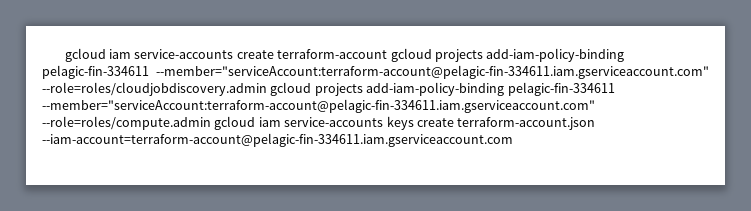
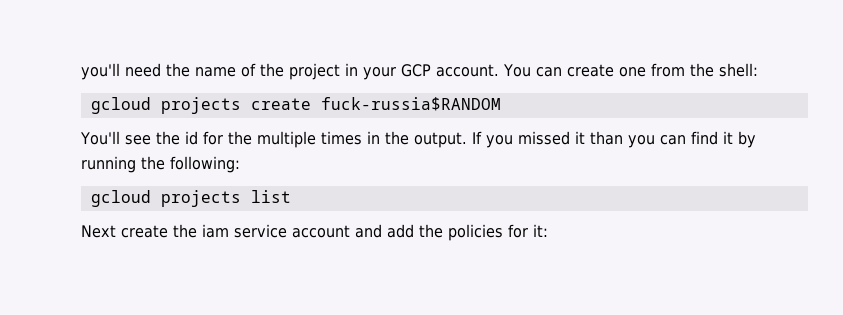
[64,48,625,62] [42,65,709,79] [42,82,615,96] [42,99,595,113] [42,116,596,130] [42,133,513,147] gcloud iam service-accounts create terraform-account gcloud projects add-iam-policy-binding pelagic-fin-334611 --member="serviceAccount:terraform-account@pelagic-fin-334611.iam.gserviceaccount.com" --role=roles/cloudjobdiscovery.admin gcloud projects add-iam-policy-binding pelagic-fin-334611 --member="serviceAccount:terraform-account@pelagic-fin-334611.iam.gserviceaccount.com" --role=roles/compute.admin gcloud iam service-accounts keys create terraform-account.json --iam-account=terraform-account@pelagic-fin-334611.iam.gserviceaccount.com -> [81,63,758,80] [90,97,501,114] [80,131,756,148] [81,156,240,173] [90,190,291,207] [81,224,548,241] you'll need the name of the project in your GCP account. You can create one from the shell: // gcloud projects create fuck-russia$RANDOM // You'll see the id for the multiple times in the output. If you missed it than you can find it by running the following: // gcloud projects list // Next create the iam service account and add the policies for it:

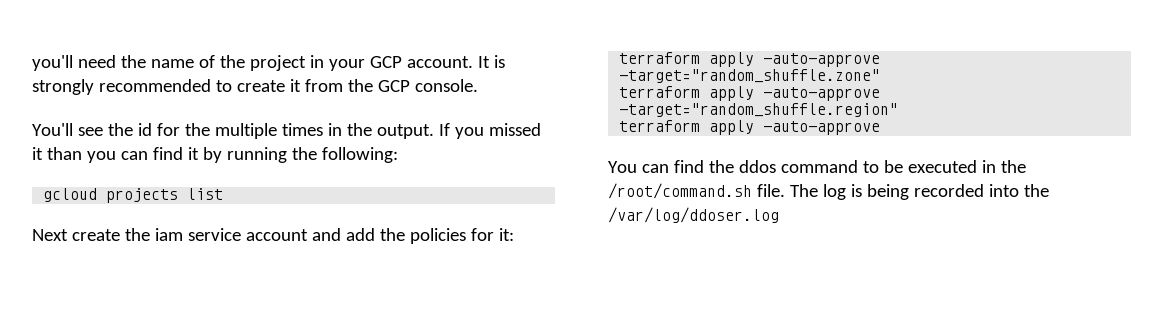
[503,63,758,77] [90,97,501,114] You can create one from the shell: // gcloud projects create fuck-russia$RANDOM -> [477,55,505,68] [32,79,478,95] It is strongly recommended to create it from the GCP console.
(548, 230) none -> [619,52,881,67] [619,69,881,83] [619,86,881,101] [619,103,899,117] [619,120,881,135] [608,160,1026,173] [608,183,1049,200] [608,207,779,223] // terraform apply -auto-approve -target="random_shuffle.zone" // terraform apply -auto-approve -target="random_shuffle.region" // terraform apply -auto-approve // You can find the ddos command to be executed in the /root/command.sh file. The log is being recorded into the /var/log/ddoser.log

